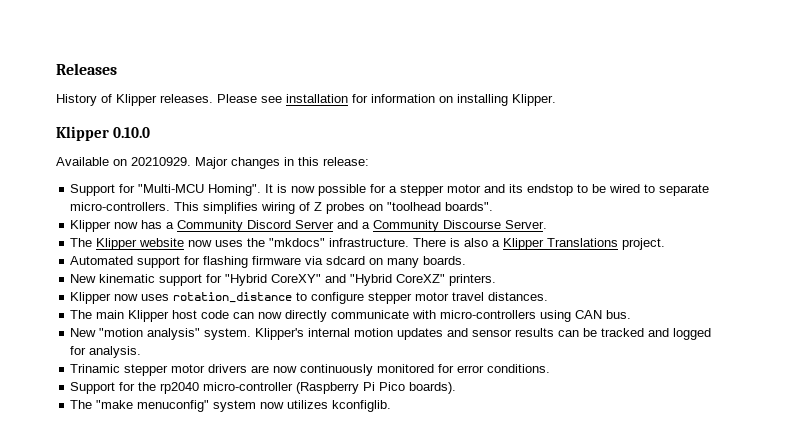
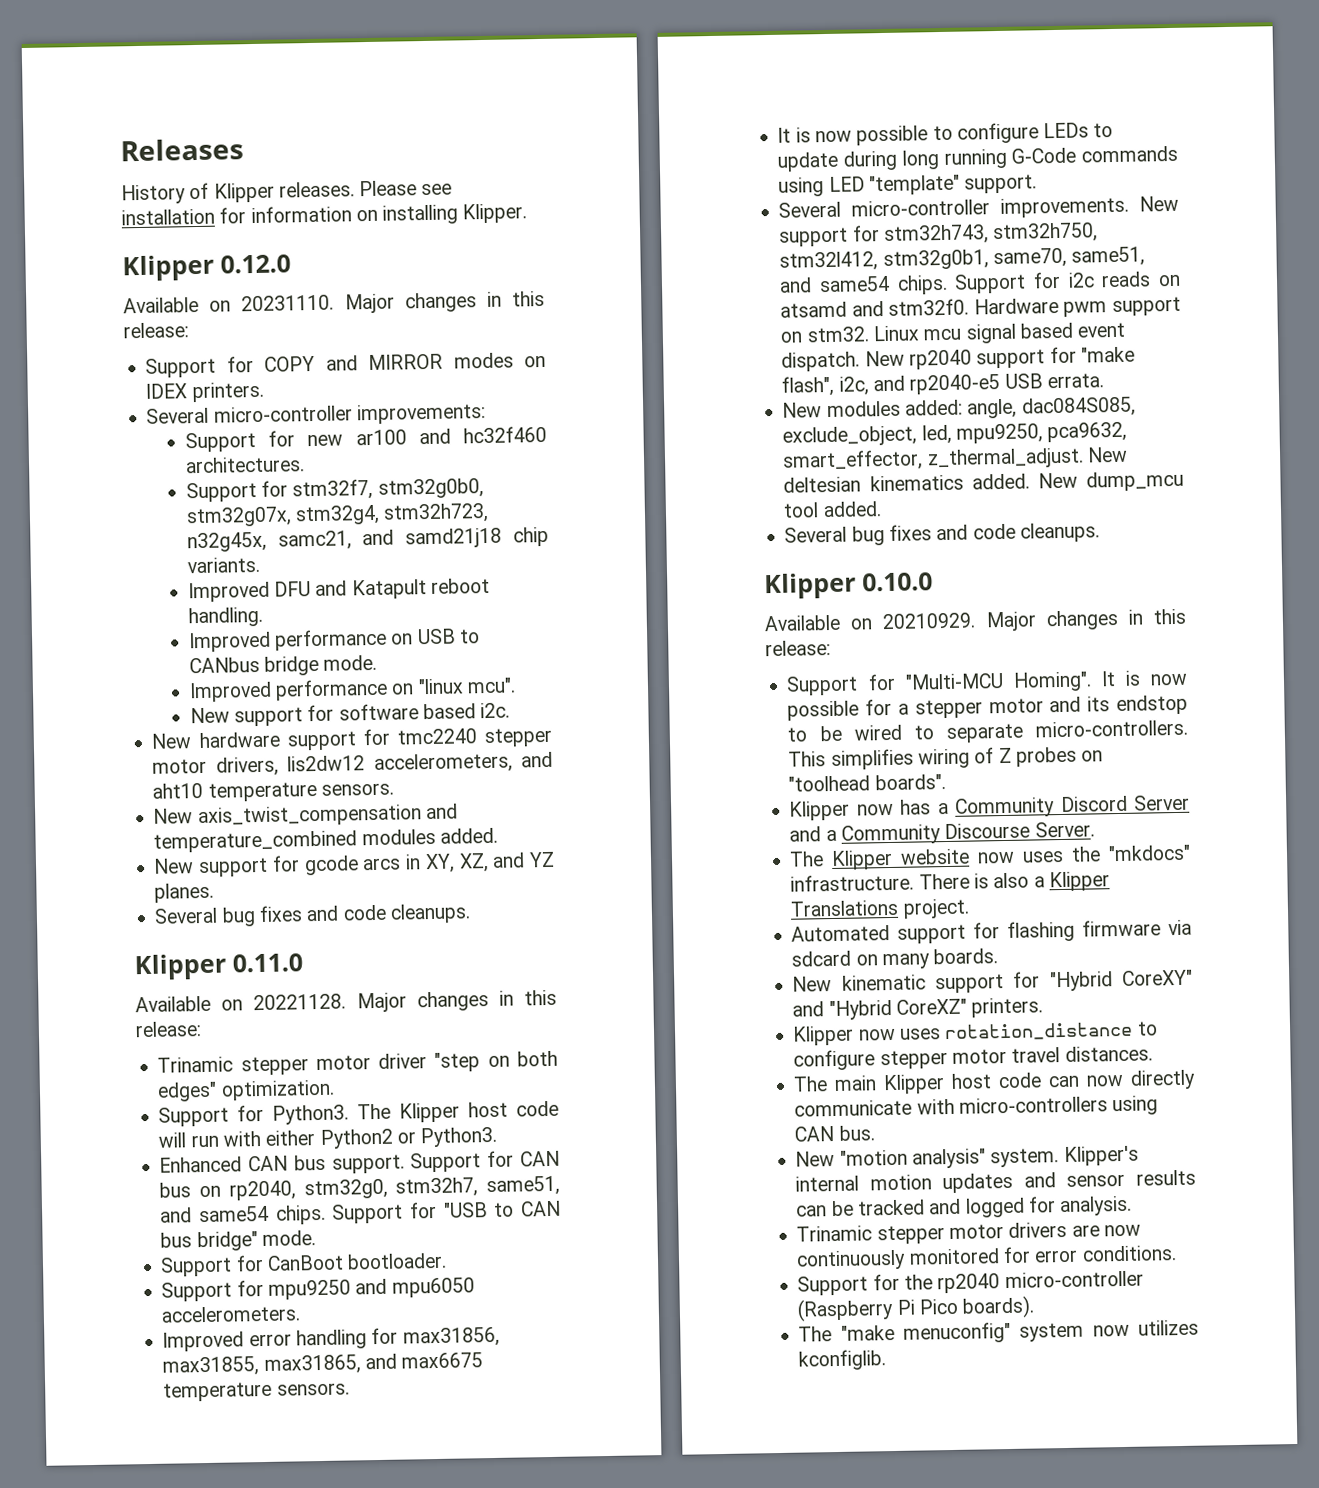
(556, 100) none -> [122,254,291,282] [123,290,545,314] [123,322,189,339] [145,352,546,378] [145,381,264,403] [146,402,486,425] [184,425,548,453] [184,456,305,474] [185,478,484,503] [185,502,490,528] [186,526,550,553] [186,556,260,574] [187,577,490,603] [187,606,263,628] [187,628,480,653] [188,654,378,676] [188,677,516,703] [189,702,511,727] [151,727,553,751] [152,751,553,777] [152,781,394,802] [153,803,458,828] [153,827,498,853] [153,851,555,878] [154,882,215,903] [154,903,471,927] [134,953,303,981] [135,989,557,1013] [135,1021,202,1038] [157,1050,558,1076] [157,1079,335,1102] [158,1100,559,1127] [158,1126,498,1149] [159,1150,560,1174] [159,1175,560,1201] [160,1200,561,1225] [160,1230,316,1252] [160,1252,448,1277] [161,1277,475,1302] [161,1305,302,1323] [162,1326,500,1352] [162,1352,484,1377] [163,1381,350,1402] [777,122,1114,146] [777,145,1178,172] [778,174,1038,197] [778,195,1179,218] [779,222,1099,247] [779,246,1146,272] [779,271,1181,295] [780,296,1181,318] [780,322,1126,344] [781,346,1135,372] [781,373,1104,397] [782,396,1136,419] [782,421,1128,447] [782,446,1128,472] [783,470,1184,493] [783,501,882,518] [784,522,1100,546] // Klipper 0.12.0 // Available on 20231110. Major changes in this release: // Support for COPY and MIRROR modes on IDEX printers. // Several micro-controller improvements: // Support for new ar100 and hc32f460 architectures. // Support for stm32f7, stm32g0b0, stm32g07x, stm32g4, stm32h723, n32g45x, samc21, and samd21j18 chip variants. // Improved DFU and Katapult reboot handling. // Improved performance on USB to CANbus bridge mode. // Improved performance on "linux mcu". // New support for software based i2c. // New hardware support for tmc2240 stepper motor drivers, lis2dw12 accelerometers, and aht10 temperature sensors. // New axis_twist_compensation and temperature_combined modules added. // New support for gcode arcs in XY, XZ, and YZ planes. // Several bug fixes and code cleanups. // Klipper 0.11.0 // Available on 20221128. Major changes in this release: // Trinamic stepper motor driver "step on both edges" optimization. // Support for Python3. The Klipper host code will run with either Python2 or Python3. // Enhanced CAN bus support. Support for CAN bus on rp2040, stm32g0, stm32h7, same51, and same54 chips. Support for "USB to CAN bus bridge" mode. // Support for CanBoot bootloader. // Support for mpu9250 and mpu6050 accelerometers. // Improved error handling for max31856, max31855, max31865, and max6675 temperature sensors. // It is now possible to configure LEDs to update during long running G-Code commands using LED "template" support. // Several micro-controller improvements. New support for stm32h743, stm32h750, stm32l412, stm32g0b1, same70, same51, and same54 chips. Support for i2c reads on atsamd and stm32f0. Hardware pwm support on stm32. Linux mcu signal based event dispatch. New rp2040 support for "make flash", i2c, and rp2040-e5 USB errata. // New modules added: angle, dac084S085, exclude_object, led, mpu9250, pca9632, smart_effector, z_thermal_adjust. New deltesian kinematics added. New dump_mcu tool added. // Several bug fixes and code cleanups.

